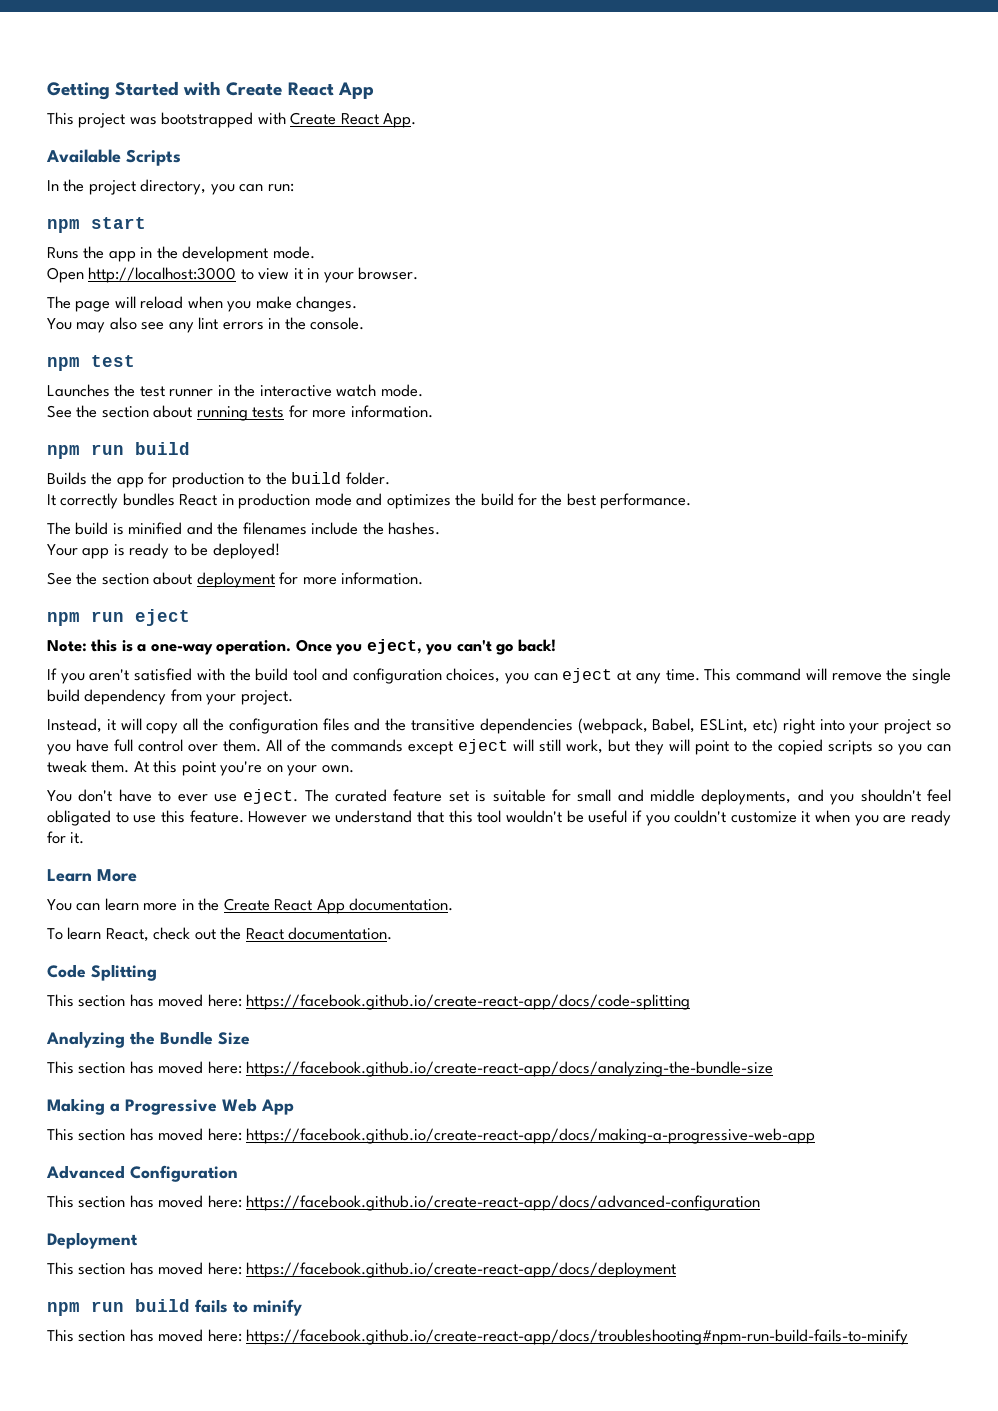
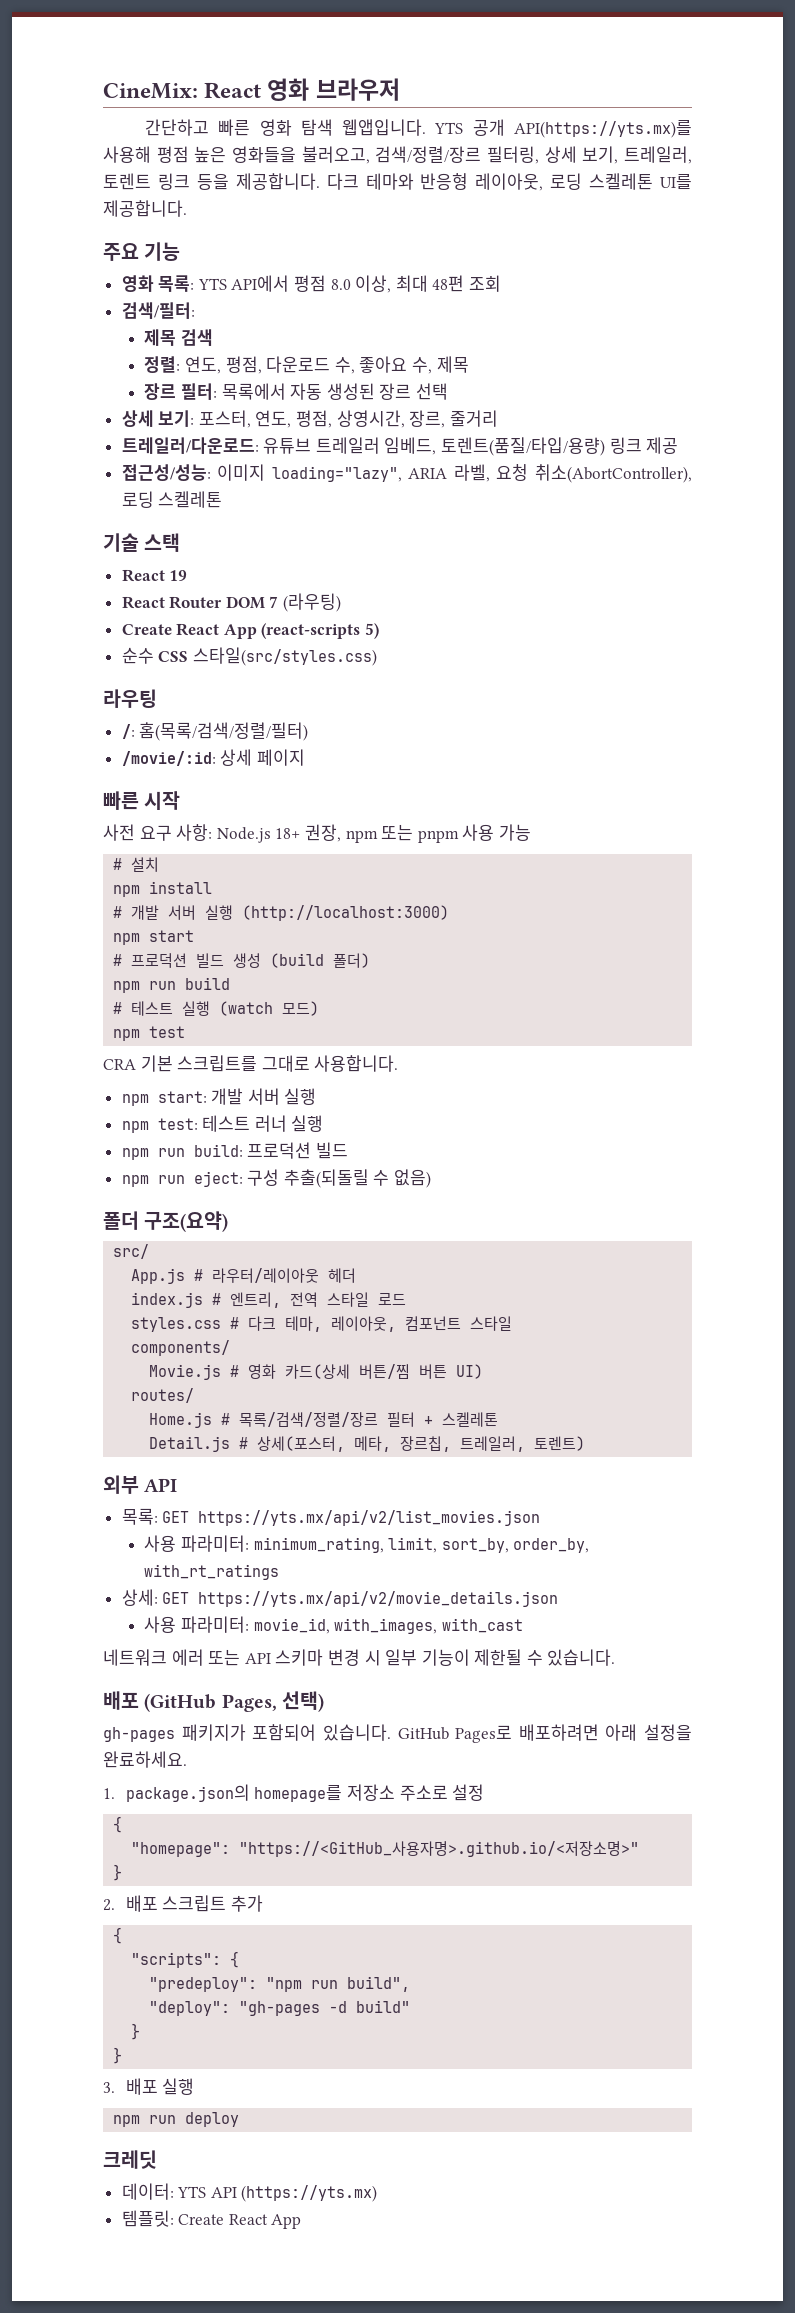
[47,81,374,100] [47,112,417,128] [46,149,181,166] [47,179,294,195] [47,217,146,233] [47,246,315,262] [47,267,419,283] [47,296,358,312] [47,317,365,333] [47,355,135,371] [47,384,423,397] [47,405,433,421] [47,442,190,459] [47,472,390,488] [47,493,692,509] [47,522,441,535] [47,543,280,559] [47,572,424,588] [47,609,190,626] [47,639,557,655] [47,668,952,684] [47,689,293,705] [47,718,951,734] [47,739,951,755] [47,760,354,776] [47,789,952,805] [47,810,951,826] [47,831,85,844] [47,869,137,882] [47,898,454,914] [47,927,393,942] [47,964,157,981] [47,994,691,1010] [46,1031,250,1048] [47,1061,774,1077] [47,1098,294,1115] [47,1128,816,1144] [46,1165,238,1182] [47,1195,761,1211] [47,1232,138,1249] [47,1262,677,1278] [47,1299,302,1316] [47,1329,909,1345] Getting Started with Create React App // This project was bootstrapped with Create React App. // Available Scripts // In the project directory, you can run: // npm start // Runs the app in the development mode. // Open http://localhost:3000 to view it in your browser. // The page will reload when you make changes. // You may also see any lint errors in the console. // npm test // Launches the test runner in the interactive watch mode. // See the section about running tests for more information. // npm run build // Builds the app for production to the build folder. // It correctly bundles React in production mode and optimizes the build for the best performance. // The build is minified and the filenames include the hashes. // Your app is ready to be deployed! // See the section about deployment for more information. // npm run eject // Note: this is a one-way operation. Once you eject, you can't go back! // If you aren't satisfied with the build tool and configuration choices, you can eject at any time. This command will remove the single build dependency from your project. // Instead, it will copy all the configuration files and the transitive dependencies (webpack, Babel, ESLint, etc) right into your project so you have full control over them. All of the commands except eject will still work, but they will point to the copied scripts so you can tweak them. At this point you're on your own. // You don't have to ever use eject. The curated feature set is suitable for small and middle deployments, and you shouldn't feel obligated to use this feature. However we understand that this tool wouldn't be useful if you couldn't customize it when you are ready for it. // Learn More // You can learn more in the Create React App documentation. // To learn React, check out the React documentation. // Code Splitting // This section has moved here: https://facebook.github.io/create-react-app/docs/code-splitting // Analyzing the Bundle Size // This section has moved here: https://facebook.github.io/create-react-app/docs/analyzing-the-bundle-size // Making a Progressive Web App // This section has moved here: https://facebook.github.io/create-react-app/docs/making-a-progressive-web-app // Advanced Configuration // This section has moved here: https://facebook.github.io/create-react-app/docs/advanced-configuration // Deployment // This section has moved here: https://facebook.github.io/create-react-app/docs/deployment // npm run build fails to minify // This section has moved here: https://facebook.github.io/create-react-app/docs/troubleshooting#npm-run-build-fails-to-minify -> [103,78,400,101] [145,119,692,138] [103,146,692,164] [103,173,692,191] [103,200,187,217] [103,242,181,261] [121,275,502,293] [121,302,195,319] [144,329,214,346] [144,356,469,374] [144,383,448,400] [121,410,498,428] [121,437,679,456] [121,464,692,483] [121,491,223,508] [103,533,181,552] [121,569,188,582] [121,593,342,612] [121,623,380,639] [121,647,377,666] [103,689,157,708] [121,722,309,741] [121,749,305,766] [103,791,181,810] [103,824,531,843] [113,857,160,872] [113,881,213,897] [113,905,450,921] [113,930,195,945] [113,953,371,968] [113,977,231,993] [113,1001,320,1016] [113,1026,186,1041] [103,1055,399,1072] [121,1088,317,1106] [121,1115,324,1133] [121,1142,348,1160] [121,1169,432,1188] [103,1211,229,1232] [113,1244,150,1259] [131,1268,357,1284] [131,1292,407,1308] [131,1316,513,1332] [131,1340,231,1356] [149,1364,484,1380] [131,1388,195,1403] [149,1412,499,1428] [149,1436,586,1452] [103,1475,178,1494] [121,1508,541,1526] [144,1535,590,1553] [144,1564,280,1580] [121,1589,559,1607] [144,1616,523,1634] [103,1649,616,1666] [103,1691,324,1712] [103,1724,692,1743] [103,1751,187,1768] [103,1784,485,1802] [113,1816,123,1833] [131,1841,640,1857] [113,1864,123,1881] [103,1895,263,1912] [113,1927,123,1944] [131,1951,240,1968] [149,1976,411,1992] [149,2000,411,2016] [131,2023,141,2040] [113,2047,123,2064] [103,2078,195,2095] [113,2112,240,2127] [103,2150,157,2169] [121,2183,378,2202] [121,2210,302,2229] CineMix: React 영화 브라우저 // 간단하고 빠른 영화 탐색 웹앱입니다. YTS 공개 API(https://yts.mx)를 사용해 평점 높은 영화들을 불러오고, 검색/정렬/장르 필터링, 상세 보기, 트레일러, 토렌트 링크 등을 제공합니다. 다크 테마와 반응형 레이아웃, 로딩 스켈레톤 UI를 제공합니다. // 주요 기능 // 영화 목록: YTS API에서 평점 8.0 이상, 최대 48편 조회 // 검색/필터: // 제목 검색 // 정렬: 연도, 평점, 다운로드 수, 좋아요 수, 제목 // 장르 필터: 목록에서 자동 생성된 장르 선택 // 상세 보기: 포스터, 연도, 평점, 상영시간, 장르, 줄거리 // 트레일러/다운로드: 유튜브 트레일러 임베드, 토렌트(품질/타입/용량) 링크 제공 // 접근성/성능: 이미지 loading="lazy", ARIA 라벨, 요청 취소(AbortController), 로딩 스켈레톤 // 기술 스택 // React 19 // React Router DOM 7 (라우팅) // Create React App (react-scripts 5) // 순수 CSS 스타일(src/styles.css) // 라우팅 // /: 홈(목록/검색/정렬/필터) // /movie/:id: 상세 페이지 // 빠른 시작 // 사전 요구 사항: Node.js 18+ 권장, npm 또는 pnpm 사용 가능 // # 설치 // npm install // # 개발 서버 실행 (http://localhost:3000) // npm start // # 프로덕션 빌드 생성 (build 폴더) // npm run build // # 테스트 실행 (watch 모드) // npm test // CRA 기본 스크립트를 그대로 사용합니다. // npm start: 개발 서버 실행 // npm test: 테스트 러너 실행 // npm run build: 프로덕션 빌드 // npm run eject: 구성 추출(되돌릴 수 없음) // 폴더 구조(요약) // src/ // App.js # 라우터/레이아웃 헤더 // index.js # 엔트리, 전역 스타일 로드 // styles.css # 다크 테마, 레이아웃, 컴포넌트 스타일 // components/ // Movie.js # 영화 카드(상세 버튼/찜 버튼 UI) // routes/ // Home.js # 목록/검색/정렬/장르 필터 + 스켈레톤 // Detail.js # 상세(포스터, 메타, 장르칩, 트레일러, 토렌트) // 외부 API // 목록: GET https://yts.mx/api/v2/list_movies.json // 사용 파라미터: minimum_rating, limit, sort_by, order_by, with_rt_ratings // 상세: GET https://yts.mx/api/v2/movie_details.json // 사용 파라미터: movie_id, with_images, with_cast // 네트워크 에러 또는 API 스키마 변경 시 일부 기능이 제한될 수 있습니다. // 배포 (GitHub Pages, 선택) // gh-pages 패키지가 포함되어 있습니다. GitHub Pages로 배포하려면 아래 설정을 완료하세요. // 1. package.json의 homepage를 저장소 주소로 설정 // { // "homepage": "https://<GitHub_사용자명>.github.io/<저장소명>" // } // 2. 배포 스크립트 추가 // { // "scripts": { // "predeploy": "npm run build", // "deploy": "gh-pages -d build" // } // } // 3. 배포 실행 // npm run deploy // 크레딧 // 데이터: YTS API (https://yts.mx) // 템플릿: Create React App

